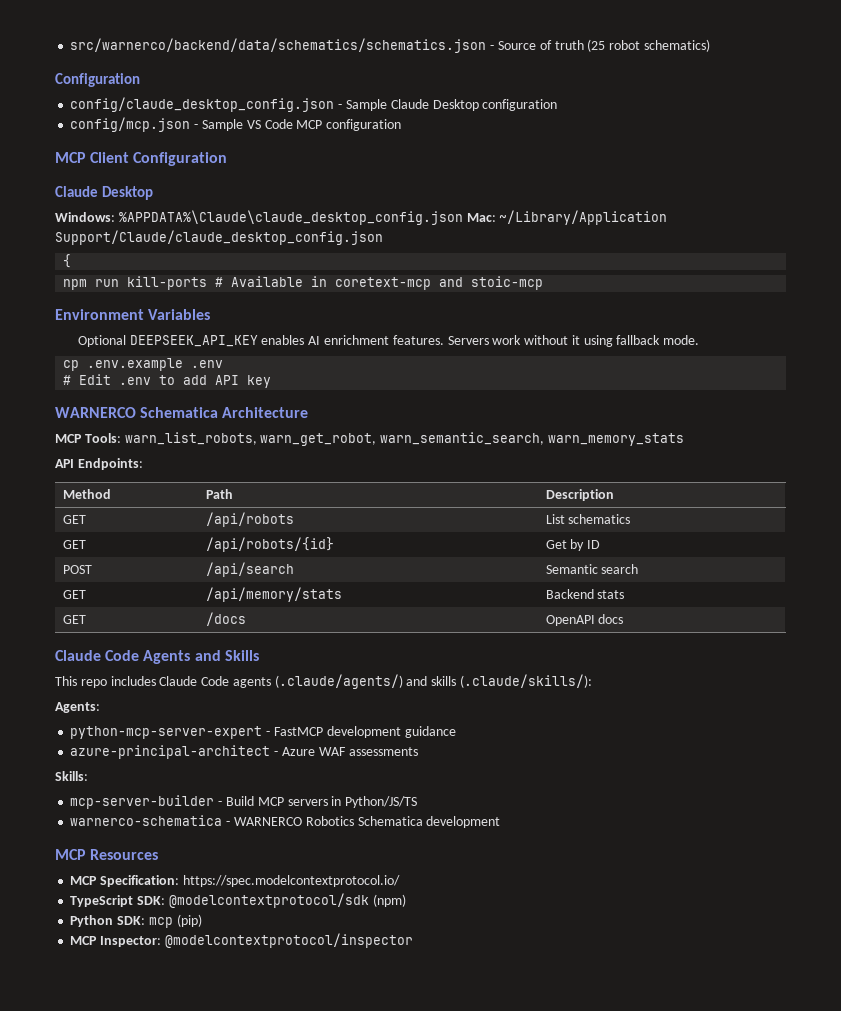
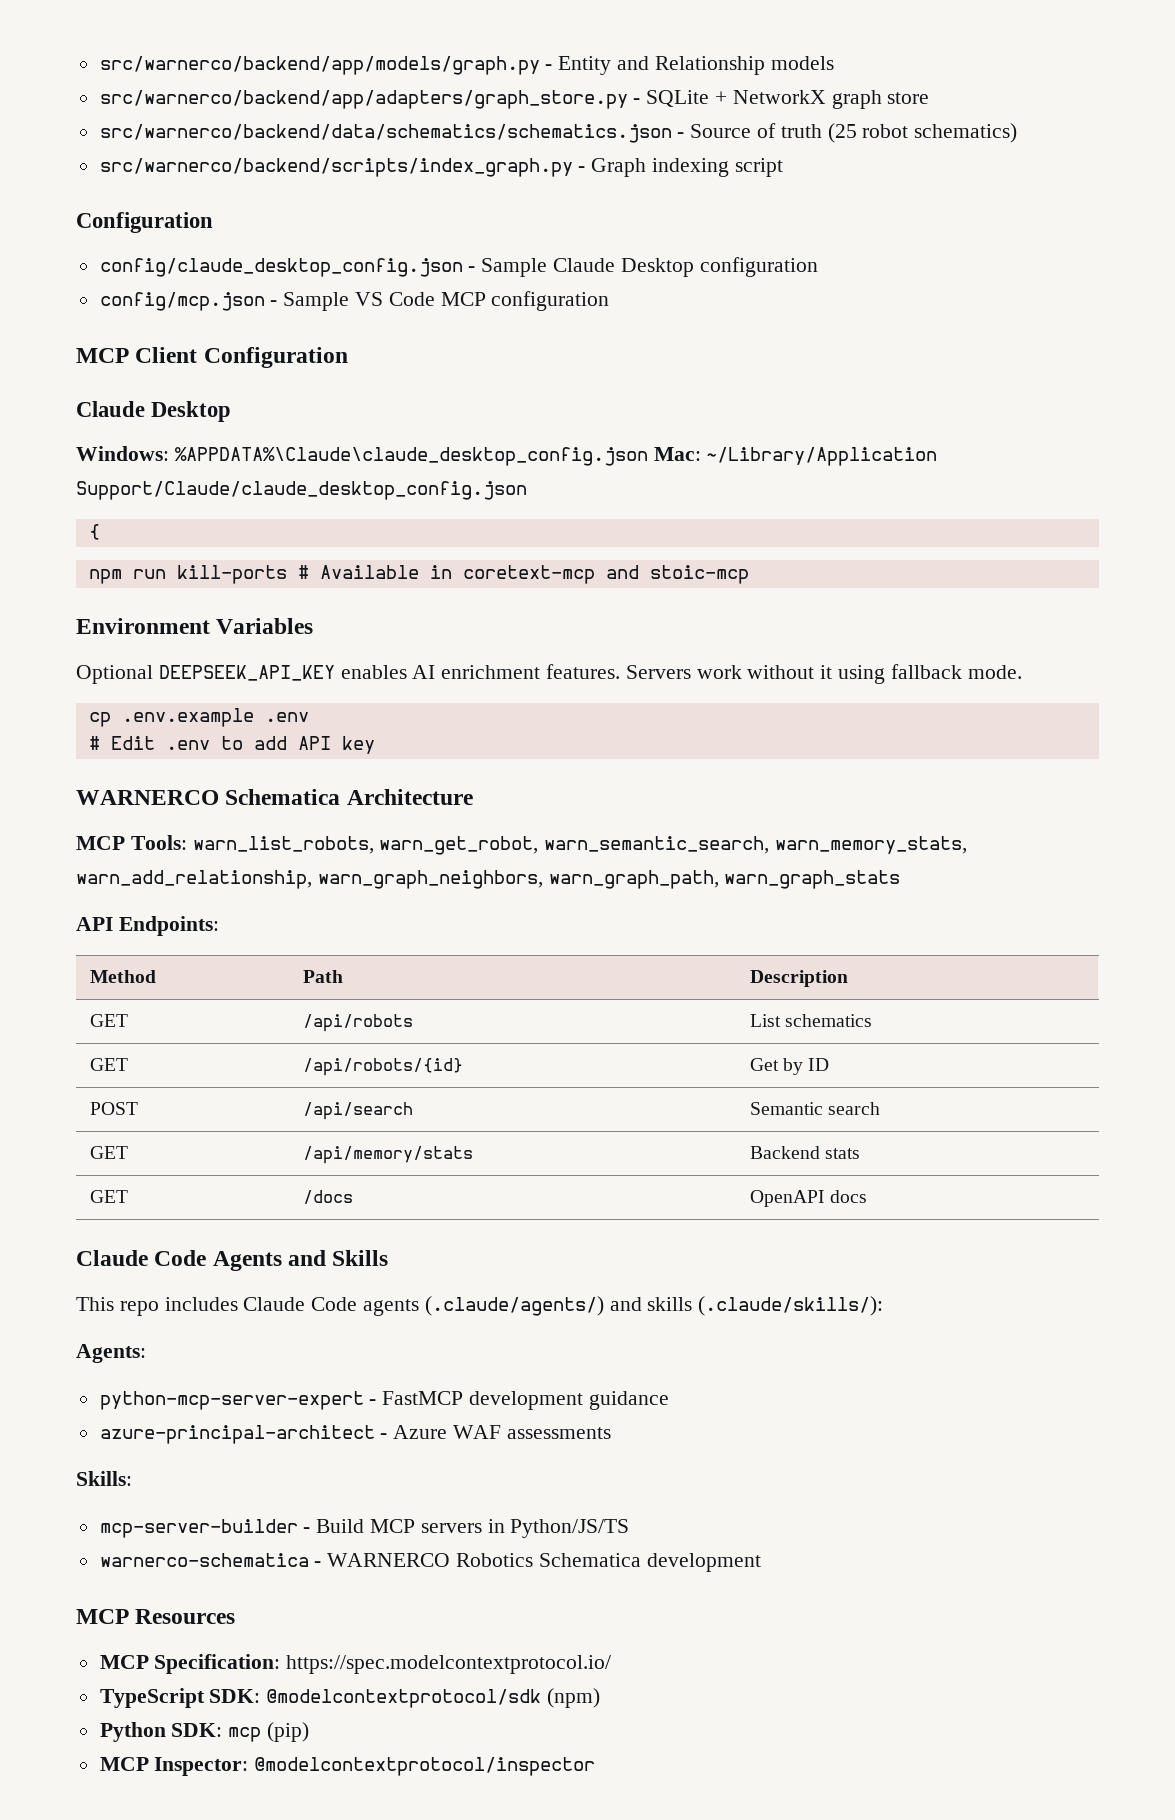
(70, 45) none -> [99,56,834,75] [99,90,930,109] src/warnerco/backend/app/models/graph.py - Entity and Relationship models // src/warnerco/backend/app/adapters/graph_store.py - SQLite + NetworkX graph store //
(710, 45) none -> [99,158,783,177] // src/warnerco/backend/scripts/index_graph.py - Graph indexing script
[547,433,684,446] warn_memory_stats -> [775,836,968,854] [76,870,901,889] warn_memory_stats, warn_add_relationship, warn_graph_neighbors, warn_graph_path, warn_graph_stats

